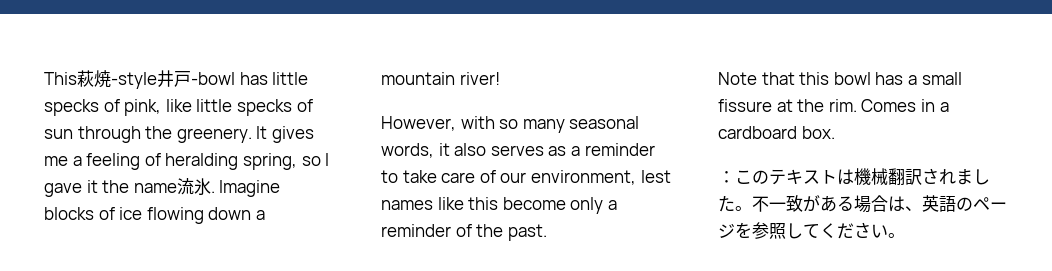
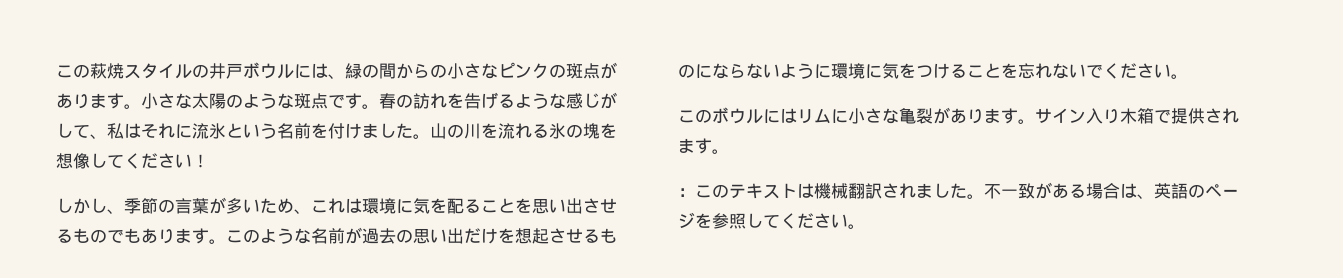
[44,70,309,89] [44,99,313,116] [44,126,314,143] [44,153,330,170] [44,178,281,197] [44,207,265,224] [381,72,500,85] [381,116,640,133] [381,143,655,158] [381,170,671,185] [381,197,617,214] [381,224,547,241] [718,72,962,85] [718,99,949,112] [718,126,835,139] This萩焼-style井戸-bowl has little specks of pink, like little specks of sun through the greenery. It gives me a feeling of heralding spring, so I gave it the name流氷. Imagine blocks of ice flowing down a mountain river! // However, with so many seasonal words, it also serves as a reminder to take care of our environment, lest names like this become only a reminder of the past. // Note that this bowl has a small fissure at the rim. Comes in a cardboard box. -> [56,62,617,79] [56,92,617,109] [56,123,617,139] [56,153,209,169] [56,197,617,214] [56,227,617,244] [678,63,1188,79] [678,107,1239,124] [678,138,729,154] この萩焼スタイルの井戸ボウルには、緑の間からの小さなピンクの斑点があります。小さな太陽のような斑点です。春の訪れを告げるような感じがして、私はそれに流氷という名前を付けました。山の川を流れる氷の塊を想像してください！ // しかし、季節の言葉が多いため、これは環境に気を配ることを思い出させるものでもあります。このような名前が過去の思い出だけを想起させるものにならないように環境に気をつけることを忘れないでください。 // このボウルにはリムに小さな亀裂があります。サイン入り木箱で提供されます。

